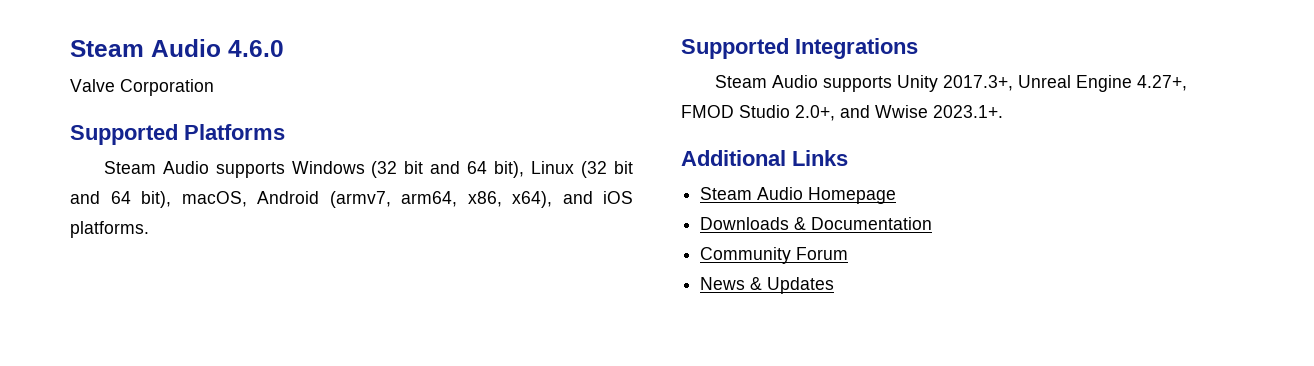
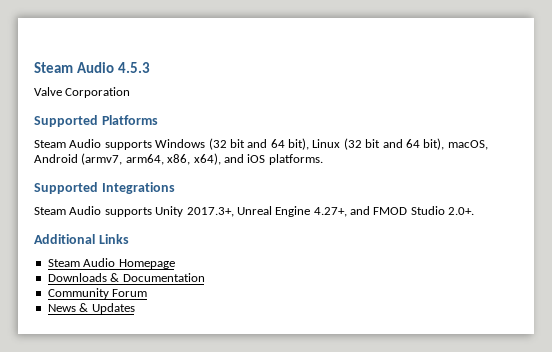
[70,39,284,57] Steam Audio 4.6.0 -> [34,62,150,73] Steam Audio 4.5.3
(1187, 83) none -> [350,206,370,215] and
[795,105,1003,121] 2.0+, and Wwise 2023.1+. -> [448,207,475,215] 2.0+.

